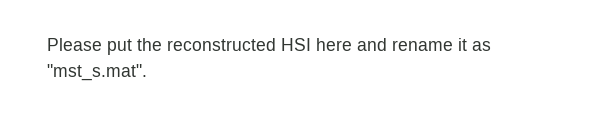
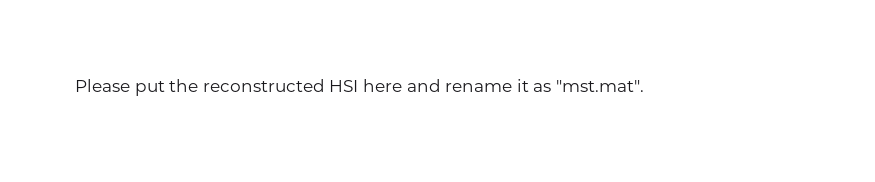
[47,64,147,81] "mst_s.mat". -> [555,80,644,92] "mst.mat".

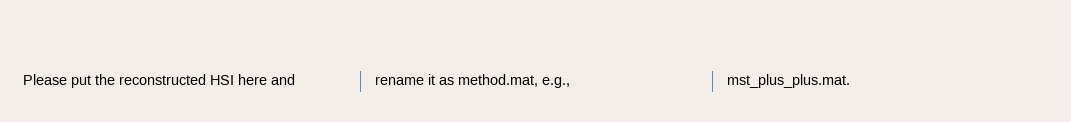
[555,80,644,92] "mst.mat". -> [458,74,850,88] method.mat, e.g., mst_plus_plus.mat.

